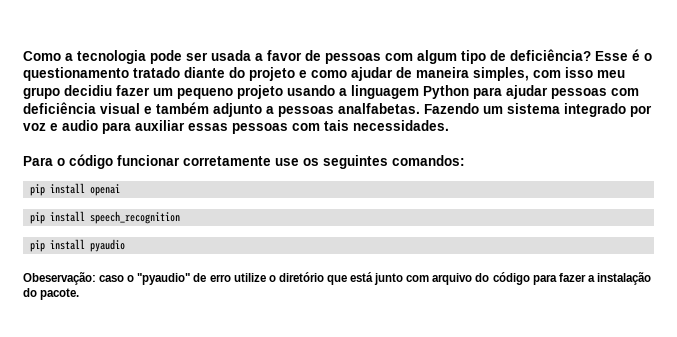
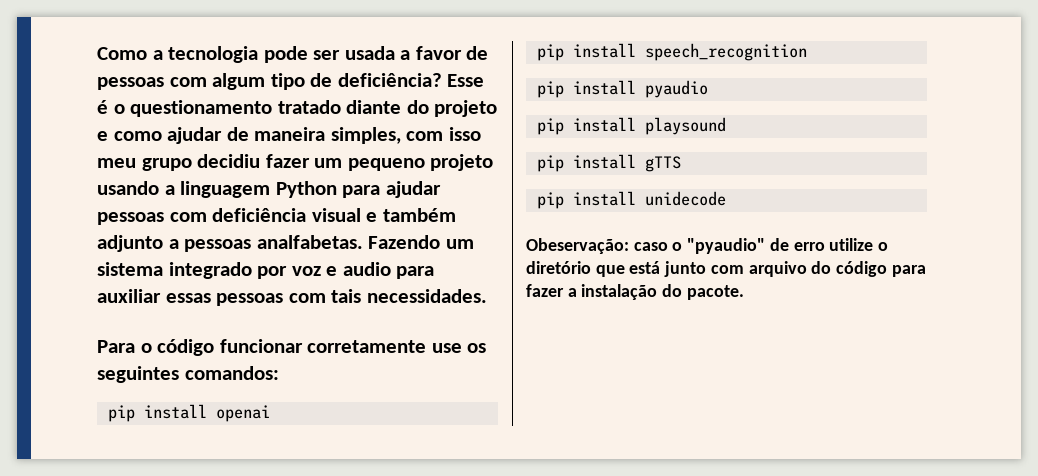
(125, 245) none -> [536,117,726,135] [536,154,681,172] [536,191,726,209] // pip install playsound // pip install gTTS // pip install unidecode

